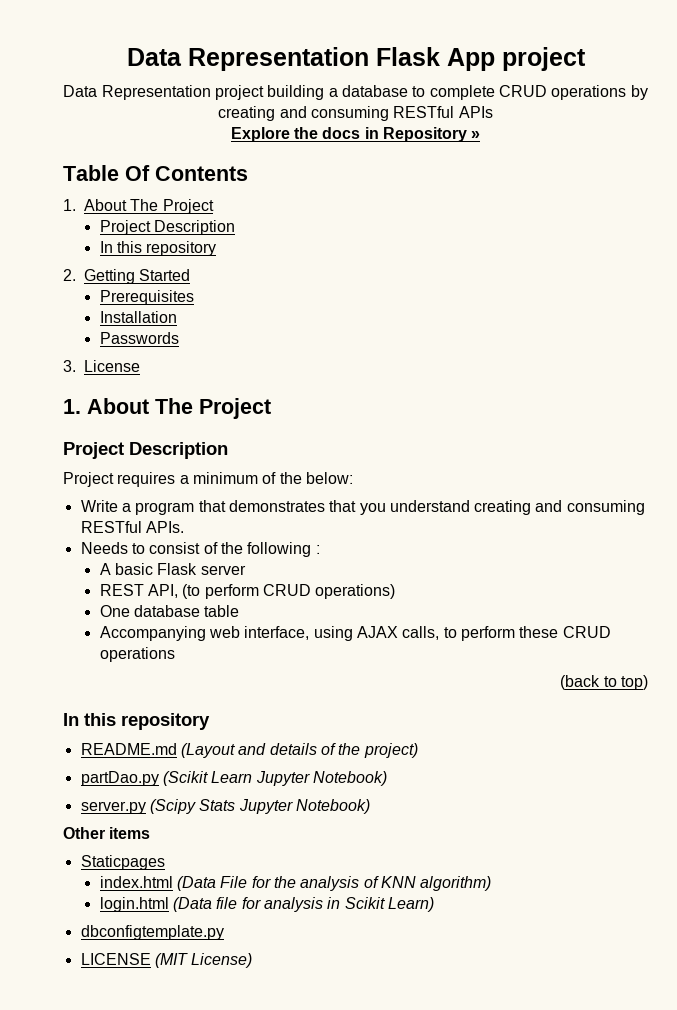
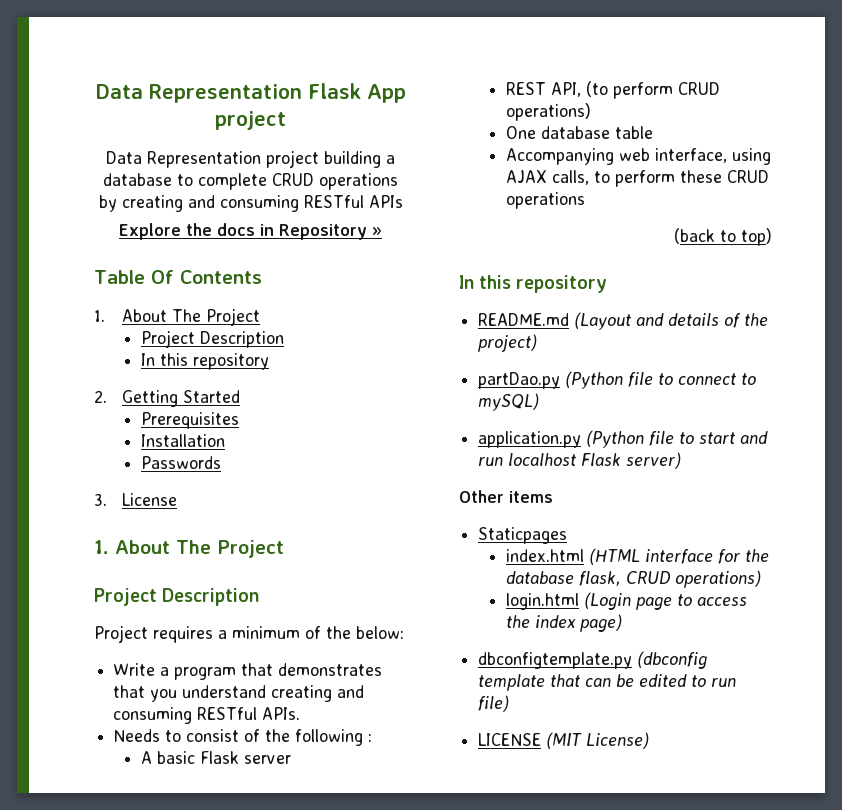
[162,771,387,786] [80,799,370,814] [63,827,151,839] [80,855,165,870] [99,876,492,891] [99,897,434,912] [80,925,224,940] (Scikit Learn Jupyter Notebook) // server.py (Scipy Stats Jupyter Notebook) // Other items // Staticpages // index.html (Data File for the analysis of KNN algorithm) // login.html (Data file for analysis in Scikit Learn) // dbconfigtemplate.py -> [565,371,757,389] [478,393,540,411] [478,430,769,448] [478,452,682,469] [459,490,553,503] [478,527,568,544] [505,548,769,565] [505,570,761,588] [505,592,747,610] [505,614,622,632] [478,651,708,669] [478,674,737,691] [478,695,510,712] (Python file to connect to mySQL) // application.py (Python file to start and run localhost Flask server) // Other items // Staticpages // index.html (HTML interface for the database flask, CRUD operations) // login.html (Login page to access the index page) // dbconfigtemplate.py (dbconfig template that can be edited to run file)

